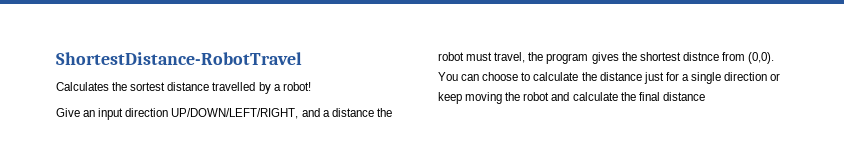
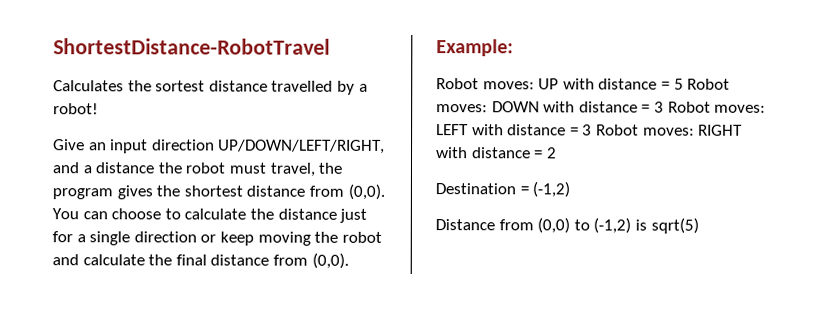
[682,52,719,61] distnce -> [246,185,306,197] distance
(705, 96) none -> [272,252,349,269] [436,39,514,57] [436,78,731,90] [436,101,767,113] [436,124,744,136] [436,147,557,159] [435,181,571,198] [435,217,699,234] from (0,0). // Example: // Robot moves: UP with distance = 5 Robot moves: DOWN with distance = 3 Robot moves: LEFT with distance = 3 Robot moves: RIGHT with distance = 2 // Destination = (-1,2) // Distance from (0,0) to (-1,2) is sqrt(5)

